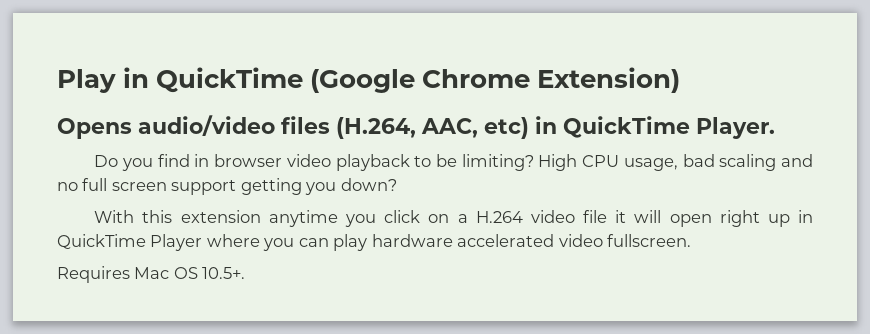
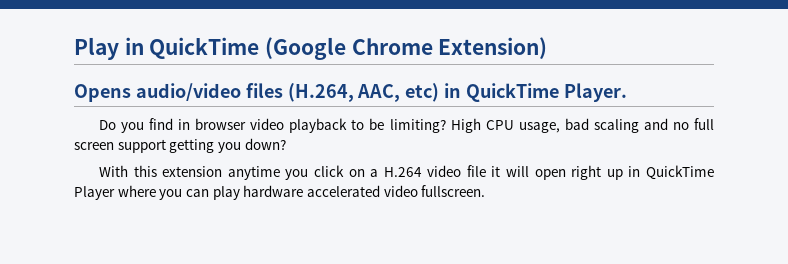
[57,266,246,283] // Requires Mac OS 10.5+. -> (486, 191) none

